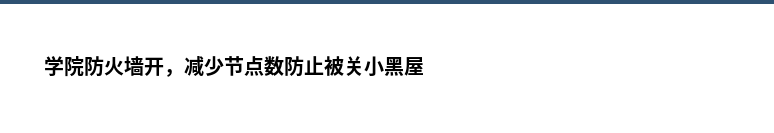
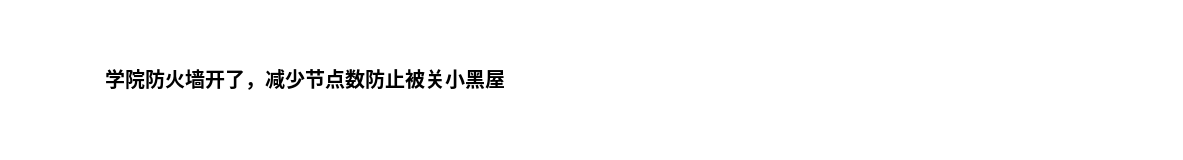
(164, 66) none -> [225,70,245,89] 了

